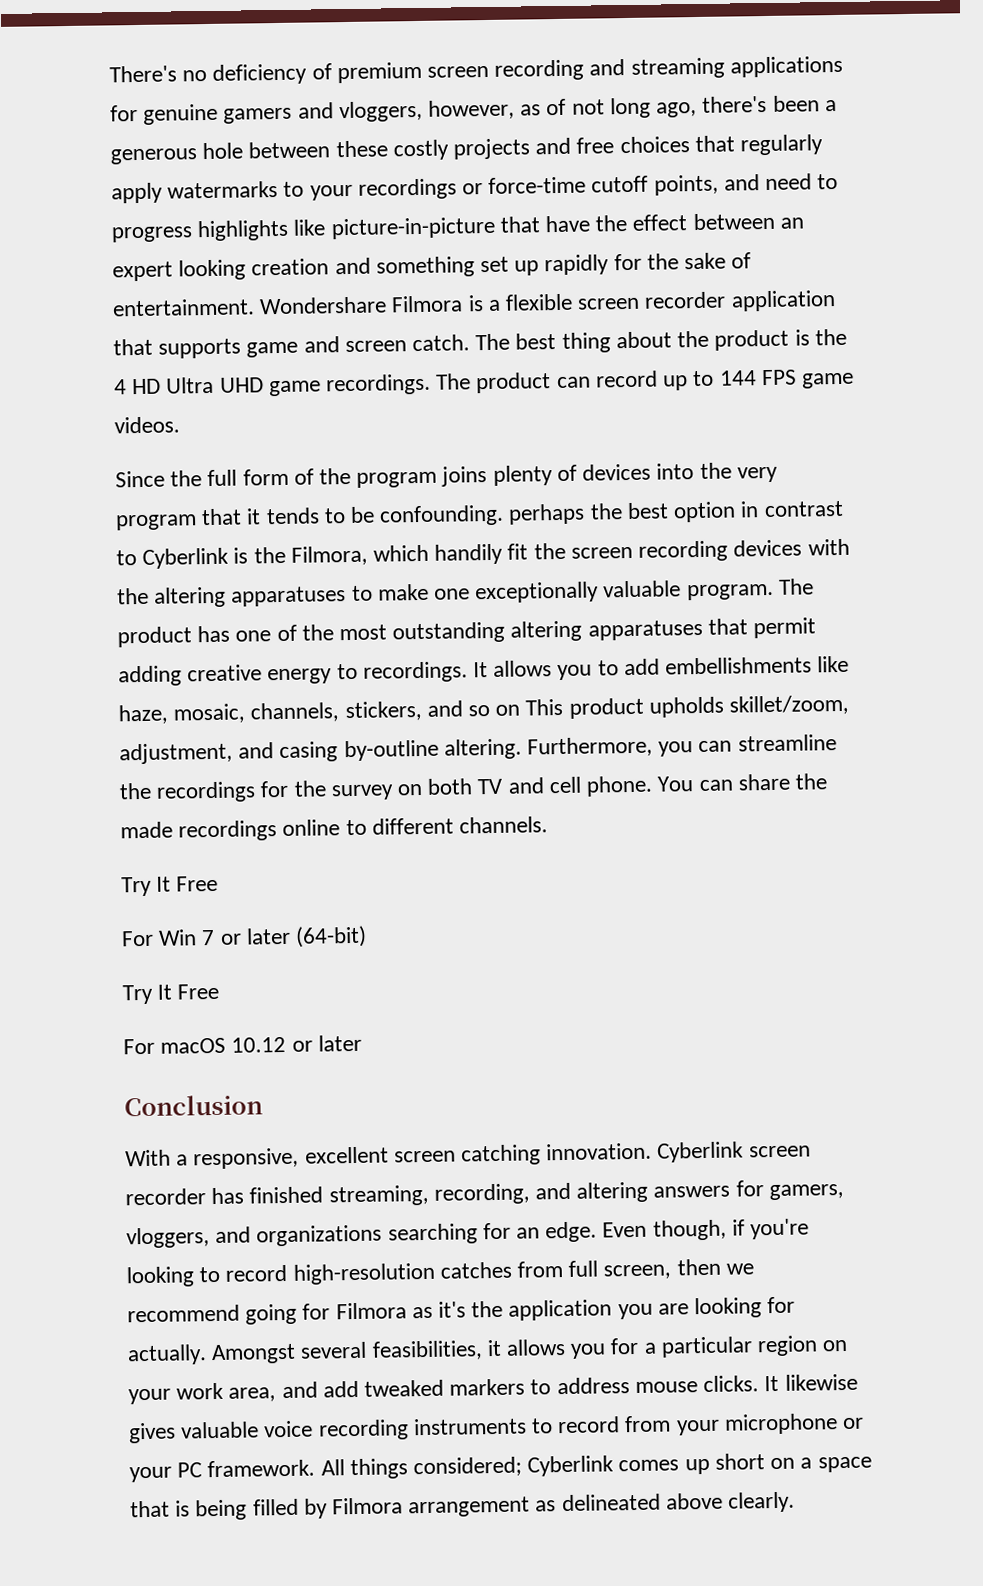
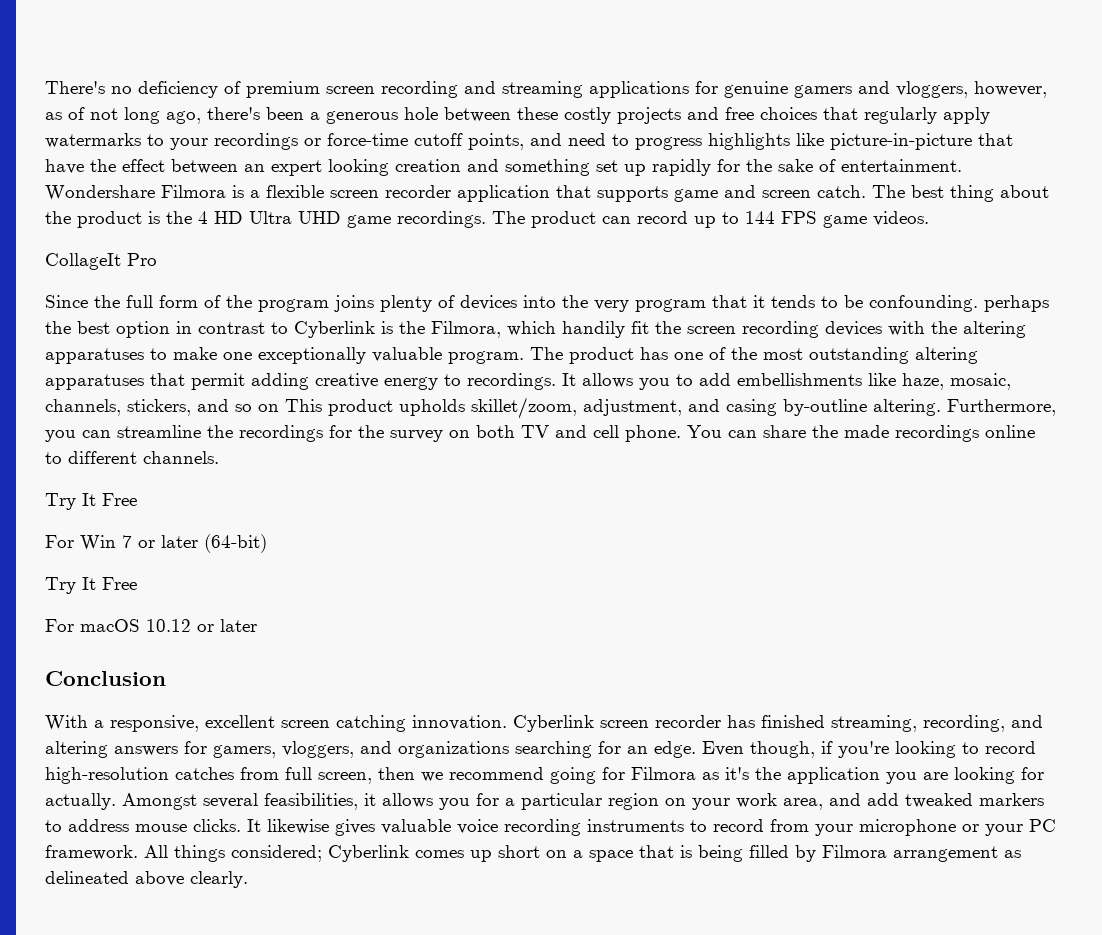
(180, 425) none -> [45,253,157,270] // CollageIt Pro

